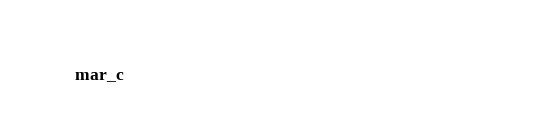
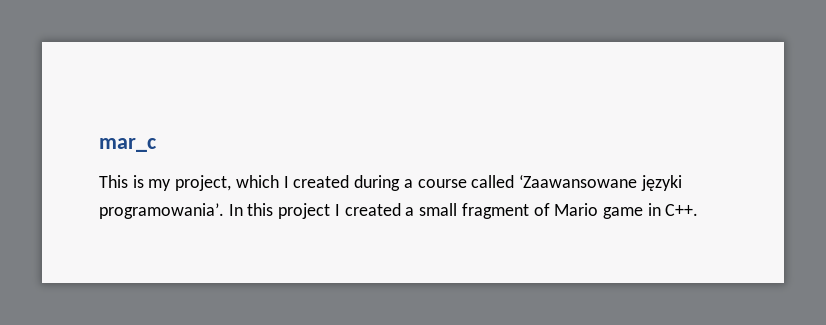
(124, 77) none -> [99,175,682,191] [99,203,699,219] // This is my project, which I created during a course called ‘Zaawansowane języki programowania’. In this project I created a small fragment of Mario game in C++.

